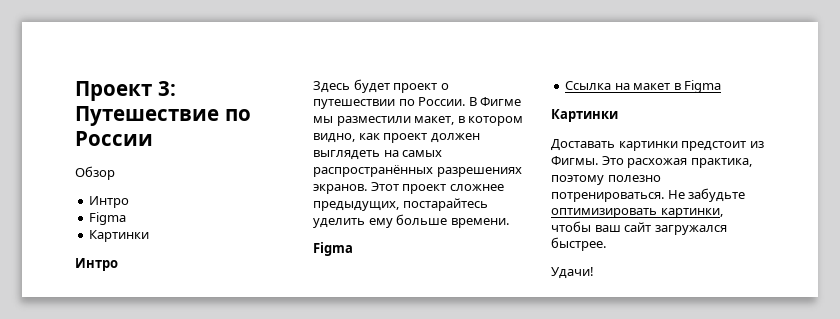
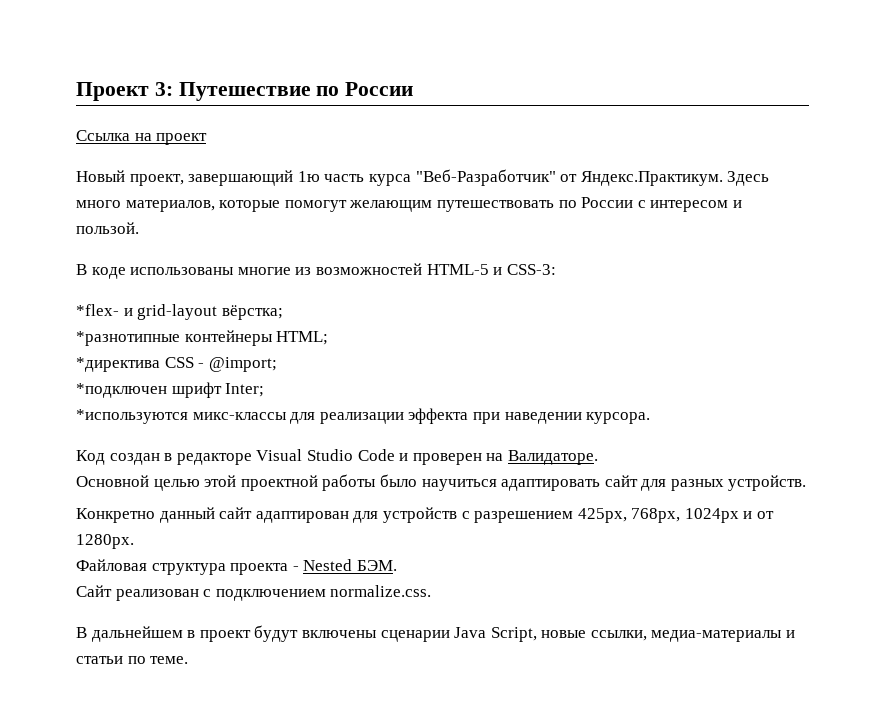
[75,166,115,180] [89,196,130,208] [89,212,127,225] [89,230,150,242] [75,258,118,271] [313,79,449,93] [313,97,522,109] [313,116,524,126] [313,133,480,143] [313,150,443,160] [313,165,522,177] [313,182,504,194] [313,198,488,211] [313,214,509,228] [313,242,353,256] [565,80,722,93] [551,109,618,122] [551,139,764,151] [551,156,752,168] [551,175,661,185] [551,188,746,202] [551,208,723,218] [551,221,727,235] [551,237,606,251] [551,267,594,279] Обзор // Интро // Figma // Картинки // Интро // Здесь будет проект о путешествии по России. В Фигме мы разместили макет, в котором видно, как проект должен выглядеть на самых распространённых разрешениях экранов. Этот проект сложнее предыдущих, постарайтесь уделить ему больше времени. // Figma // Ссылка на макет в Figma // Картинки // Доставать картинки предстоит из Фигмы. Это расхожая практика, поэтому полезно потренироваться. Не забудьте оптимизировать картинки, чтобы ваш сайт загружался быстрее. // Удачи! -> [76,130,208,145] [76,169,770,186] [76,197,742,212] [76,222,139,234] [76,263,556,279] [76,304,283,320] [76,330,329,346] [76,357,277,372] [76,382,265,398] [76,408,651,424] [76,449,598,465] [76,474,807,491] [76,507,775,523] [76,534,134,549] [76,559,397,575] [76,585,432,601] [76,625,796,642] [76,656,189,664] Ссылка на проект // Новый проект, завершающий 1ю часть курса "Веб-Разработчик" от Яндекс.Практикум. Здесь много материалов, которые помогут желающим путешествовать по России с интересом и пользой. // В коде использованы многие из возможностей HTML-5 и CSS-3: // *flex- и grid-layout вёрстка; // *разнотипные контейнеры HTML; // *директива CSS - @import; // *подключен шрифт Inter; // *используются микс-классы для реализации эффекта при наведении курсора. // Код создан в редакторе Visual Studio Code и проверен на Валидаторе. // Основной целью этой проектной работы было научиться адаптировать сайт для разных устройств. // Конкретно данный сайт адаптирован для устройств с разрешением 425px, 768px, 1024px и от 1280px. // Файловая структура проекта - Nested БЭМ. // Сайт реализован с подключением normalize.css. // В дальнейшем в проект будут включены сценарии Java Script, новые ссылки, медиа-материалы и статьи по теме.

